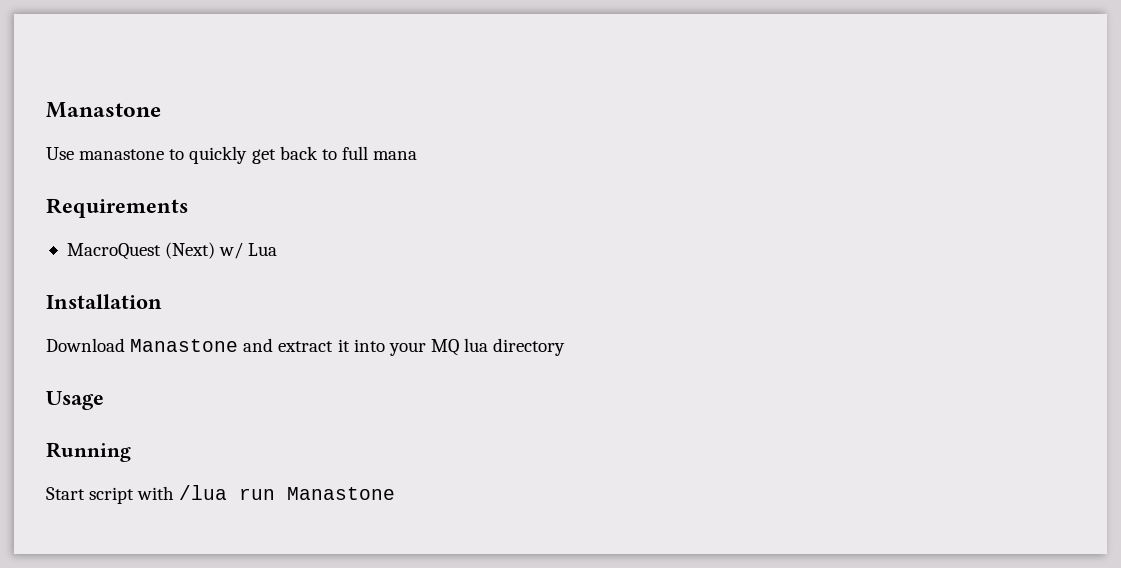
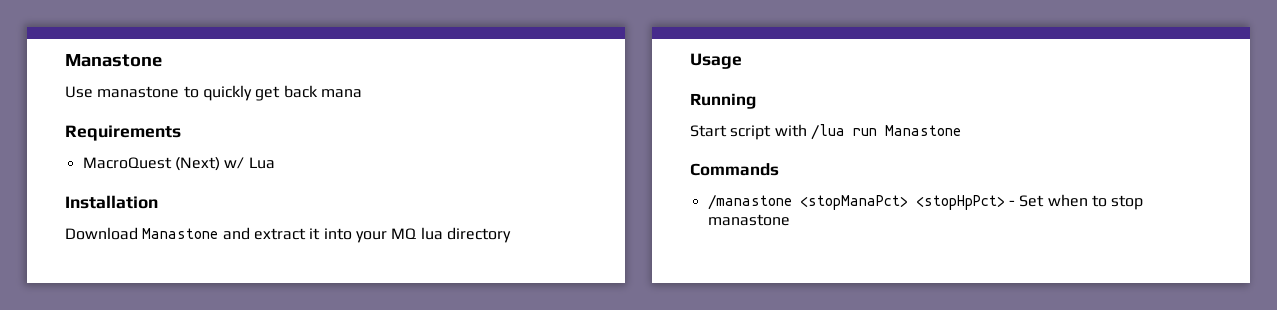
[321,146,368,160] to full -> (318, 91) none
(396, 493) none -> [690,163,779,176] [707,194,1144,210] [707,214,790,226] // Commands // /manastone <stopManaPct> <stopHpPct> - Set when to stop manastone

